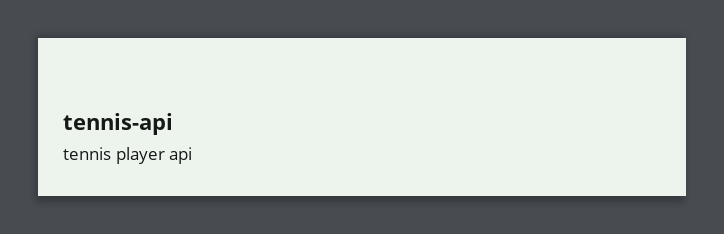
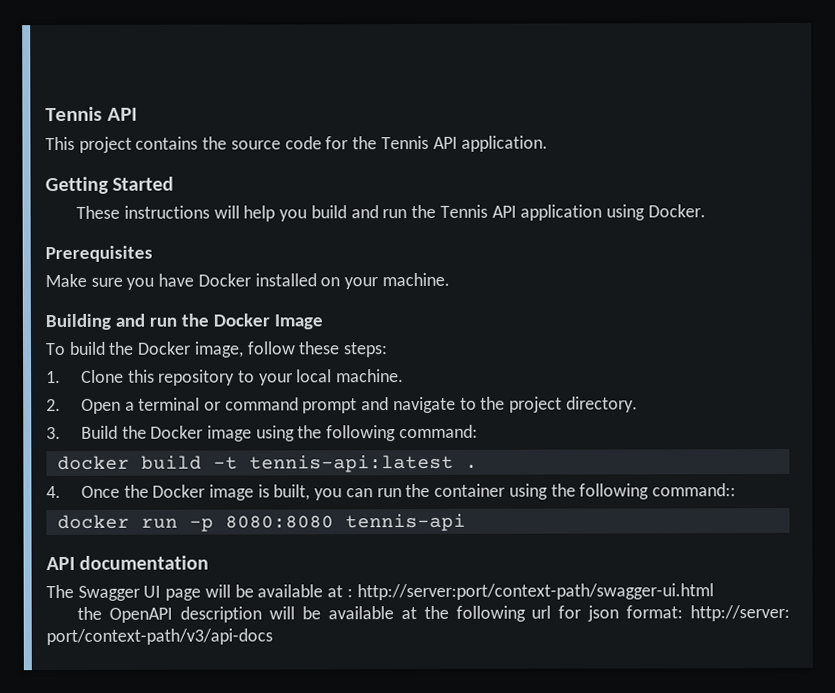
[63,113,173,135] [63,147,193,164] tennis-api // tennis player api -> [45,106,138,122] [45,135,549,153] [45,176,175,195] [76,204,706,222] [45,245,153,263] [45,272,450,290] [45,313,323,331] [45,341,389,358] [46,369,405,386] [46,396,638,414] [46,424,478,442] [56,454,478,473] [46,483,737,501] [56,513,466,532] [46,555,210,571] [46,583,714,601] [77,604,790,623] [46,628,273,646] Tennis API // This project contains the source code for the Tennis API application. // Getting Started // These instructions will help you build and run the Tennis API application using Docker. // Prerequisites // Make sure you have Docker installed on your machine. // Building and run the Docker Image // To build the Docker image, follow these steps: // 1. Clone this repository to your local machine. // 2. Open a terminal or command prompt and navigate to the project directory. // 3. Build the Docker image using the following command: // docker build -t tennis-api:latest . // 4. Once the Docker image is built, you can run the container using the following command:: // docker run -p 8080:8080 tennis-api // API documentation // The Swagger UI page will be available at : http://server:port/context-path/swagger-ui.html // the OpenAPI description will be available at the following url for json format: http://server: port/context-path/v3/api-docs

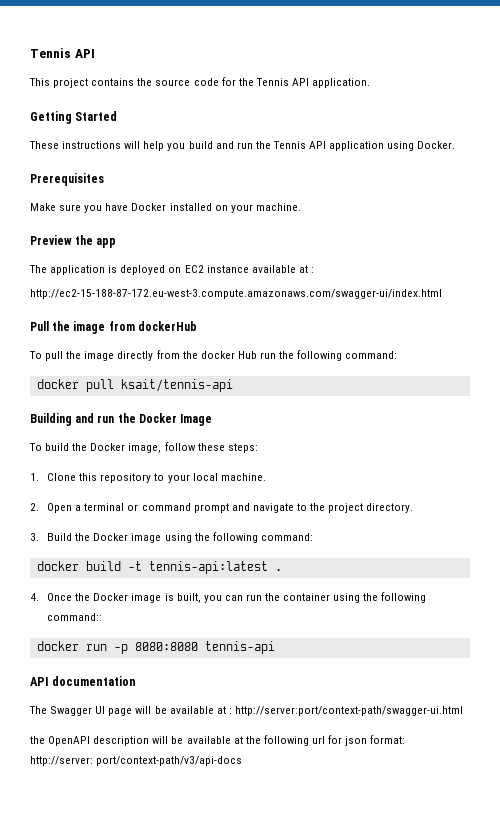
(450, 279) none -> [30,235,117,248] [29,265,314,275] [30,289,442,299] [30,321,197,334] [29,350,398,361] [36,379,233,392] // Preview the app // The application is deployed on EC2 instance available at : // http://ec2-15-188-87-172.eu-west-3.compute.amazonaws.com/swagger-ui/index.html // Pull the image from dockerHub // To pull the image directly from the docker Hub run the following command: // docker pull ksait/tennis-api

